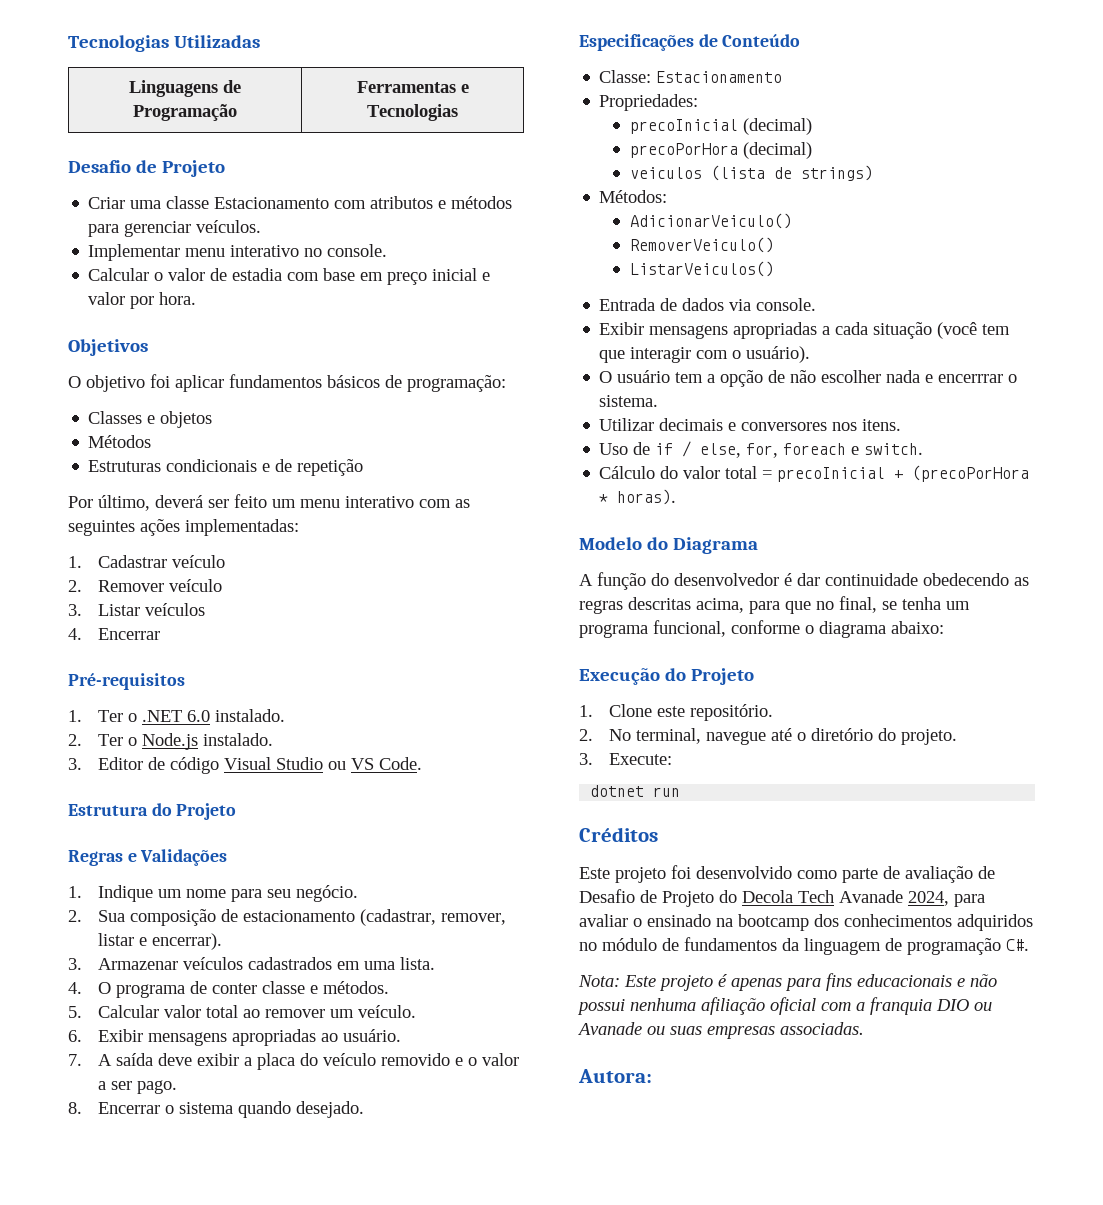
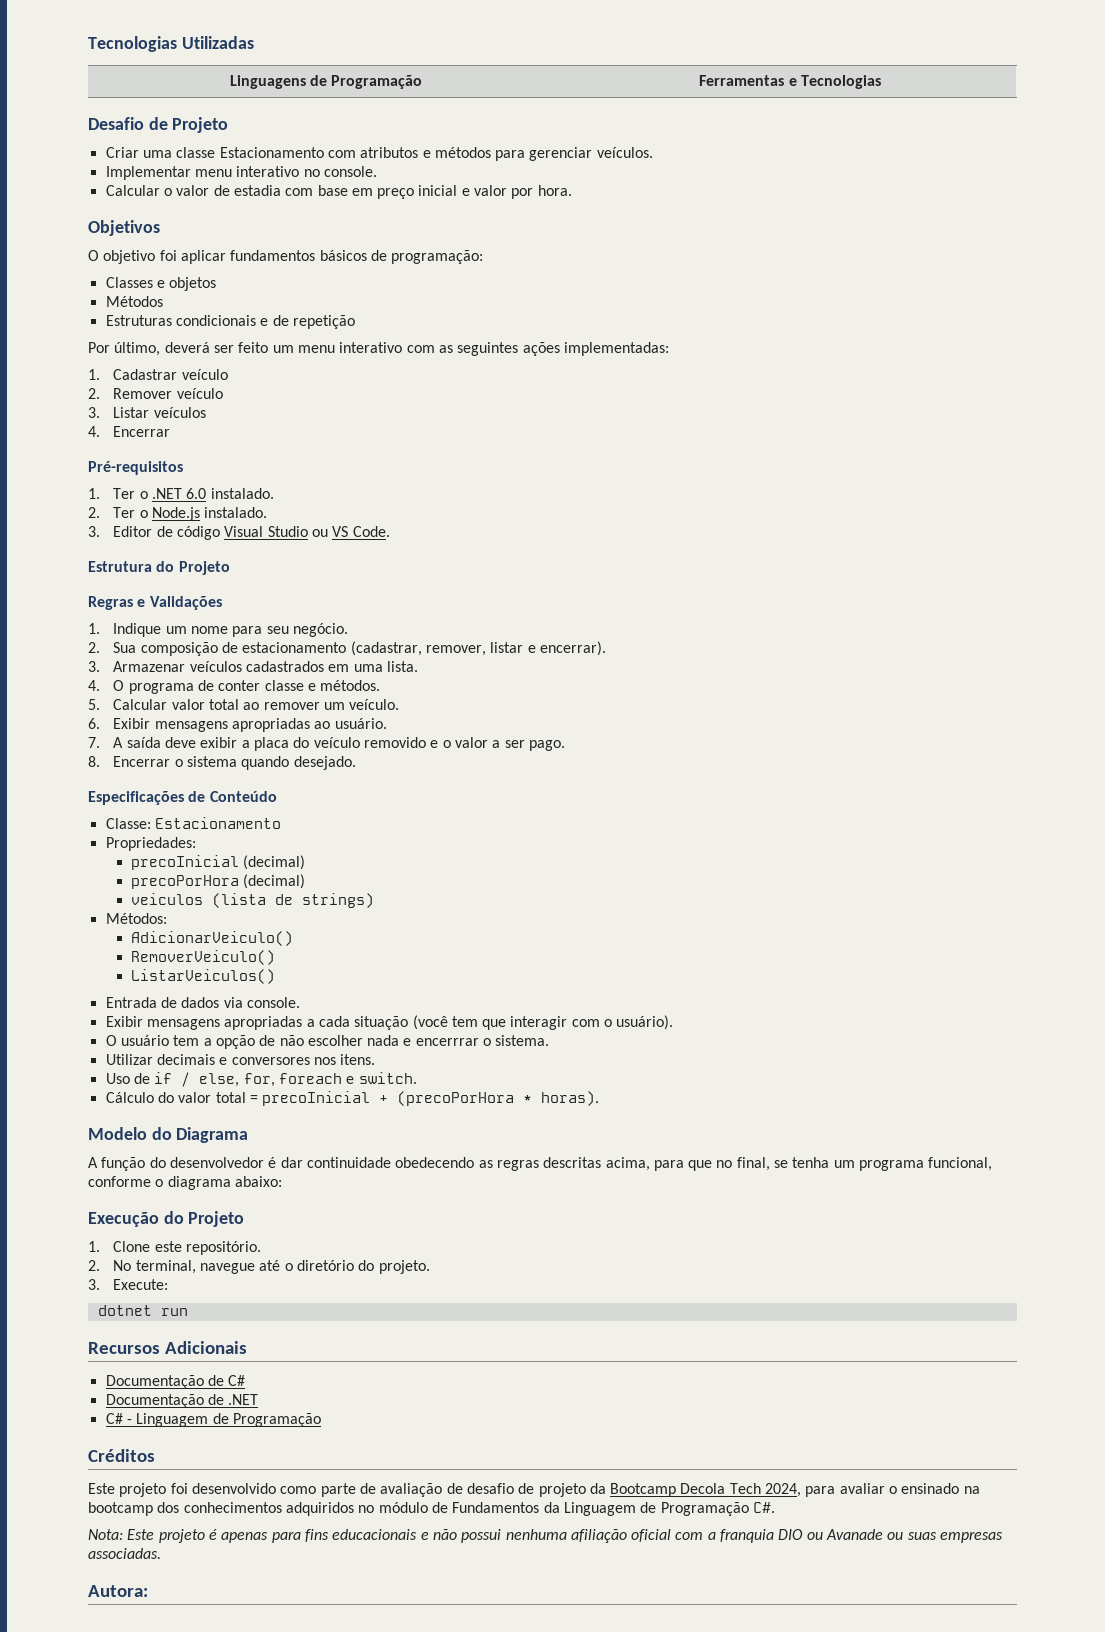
(681, 792) none -> [88,1341,247,1354] [105,1375,246,1389] [105,1394,259,1408] [105,1413,321,1427] // Recursos Adicionais // Documentação de C# // Documentação de .NET // C# - Linguagem de Programação
[579,889,737,907] Desafio de Projeto do -> [466,1483,677,1497] desafio de projeto da Bootcamp
[839,890,903,903] Avanade -> (761, 1488) none
[684,937,1001,955] fundamentos da linguagem de programação -> [452,1502,749,1516] Fundamentos da Linguagem de Programação

